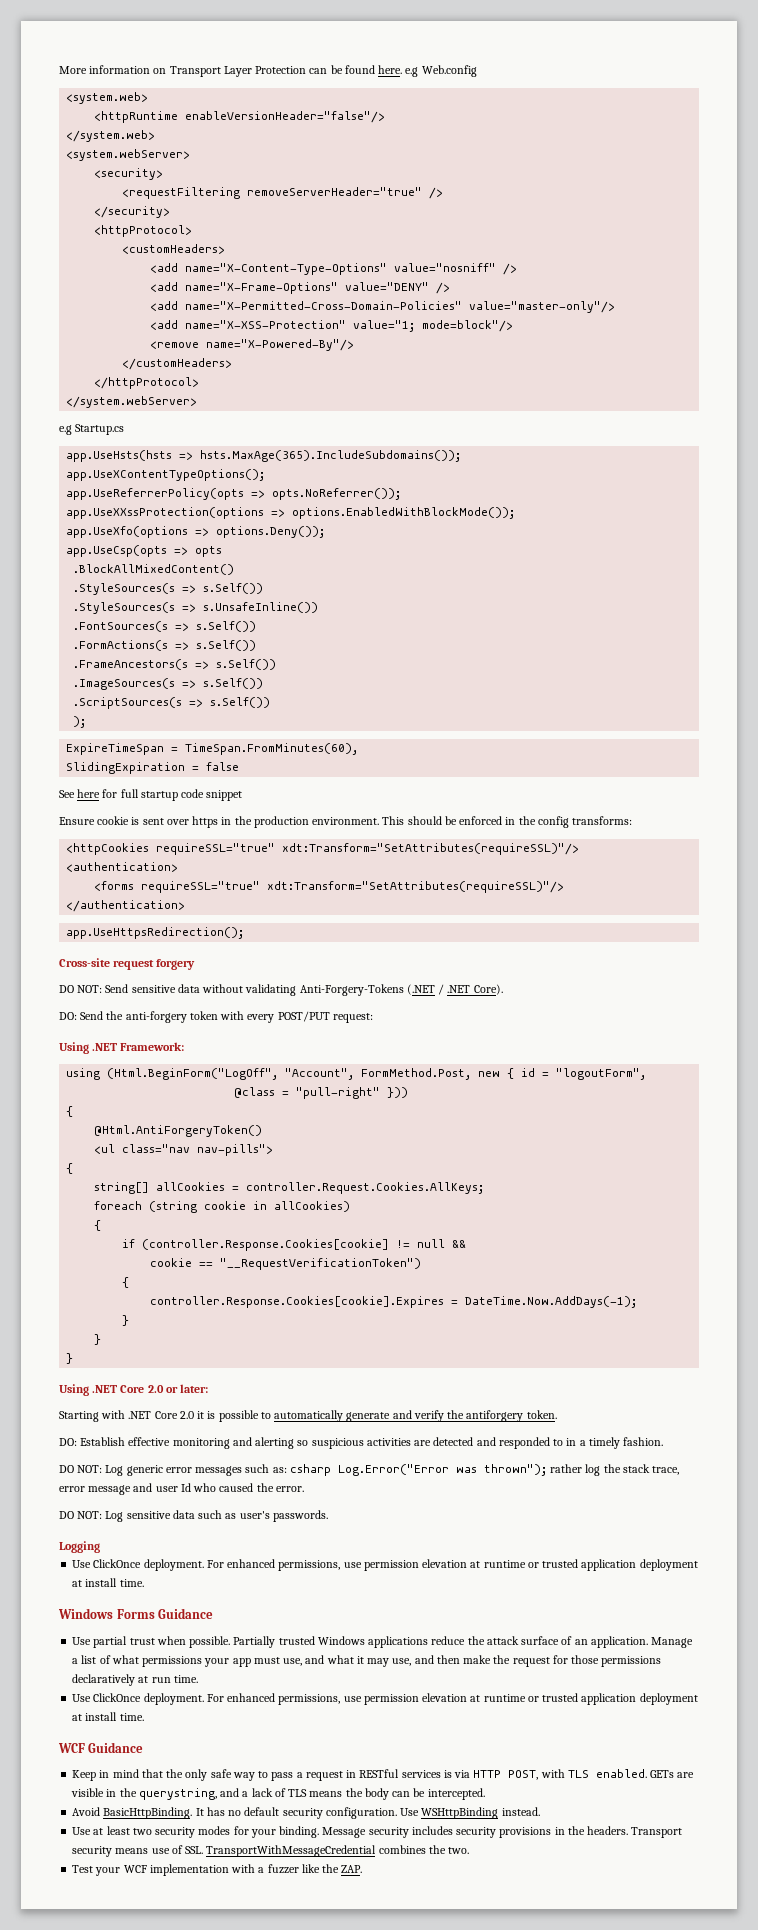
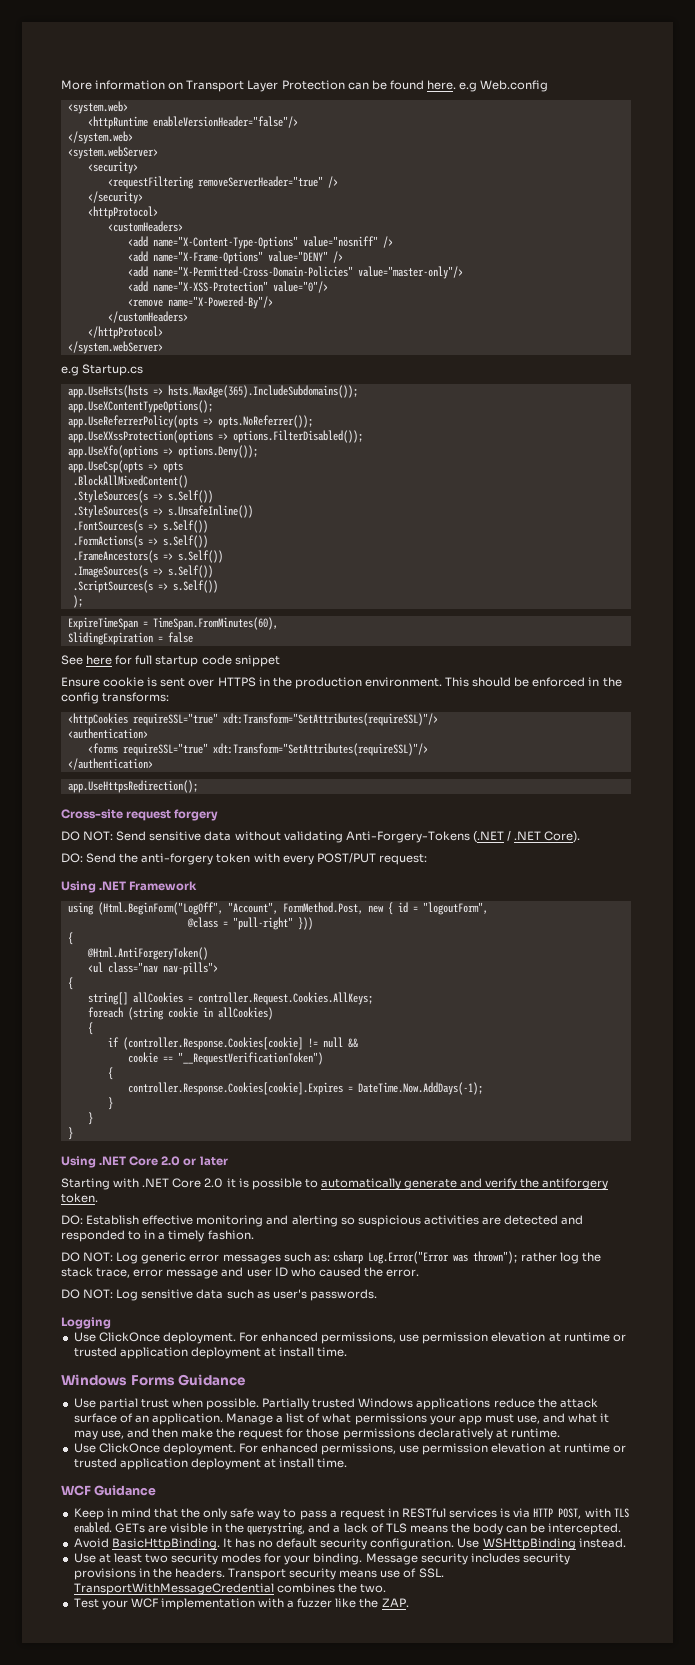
[353,320,514,332] value="1; mode=block"/> -> [272,281,328,293] value="0"/>
[292,507,516,519] options.EnabledWithBlockMode()); -> [232,430,363,443] options.FilterDisabled());
[192,816,219,828] https -> [217,677,256,687] HTTPS
[120,1042,185,1051] Framework: -> [129,881,198,891] Framework
[180,1384,209,1393] later: -> [199,1156,228,1166] later
[180,1483,191,1492] Id -> [274,1267,288,1277] ID
[151,1675,198,1683] run time. -> [510,1428,560,1438] runtime.

